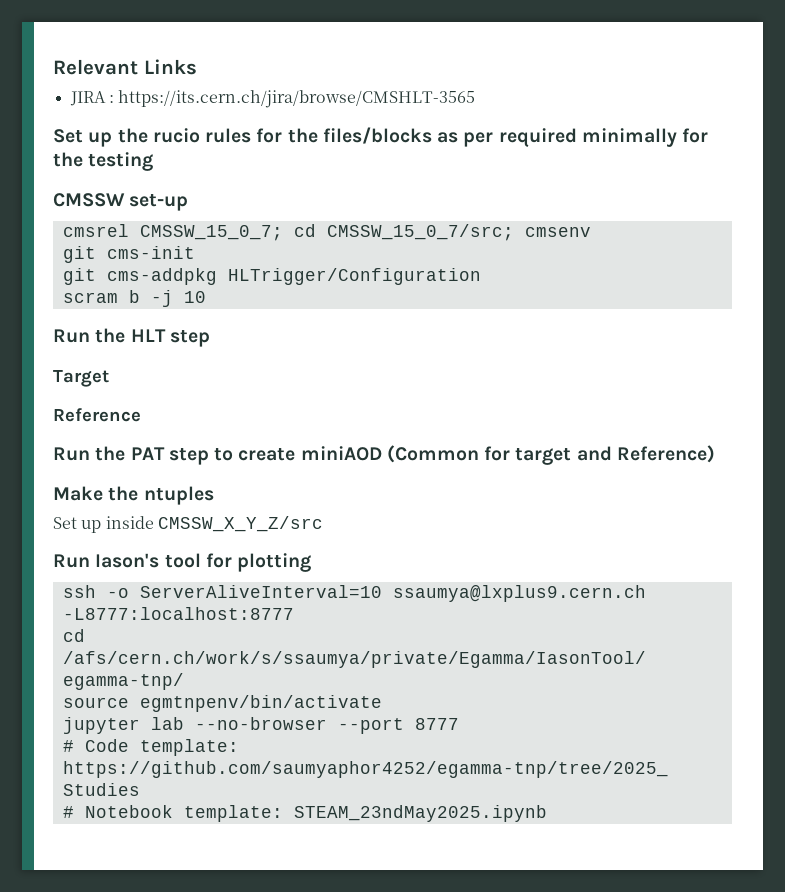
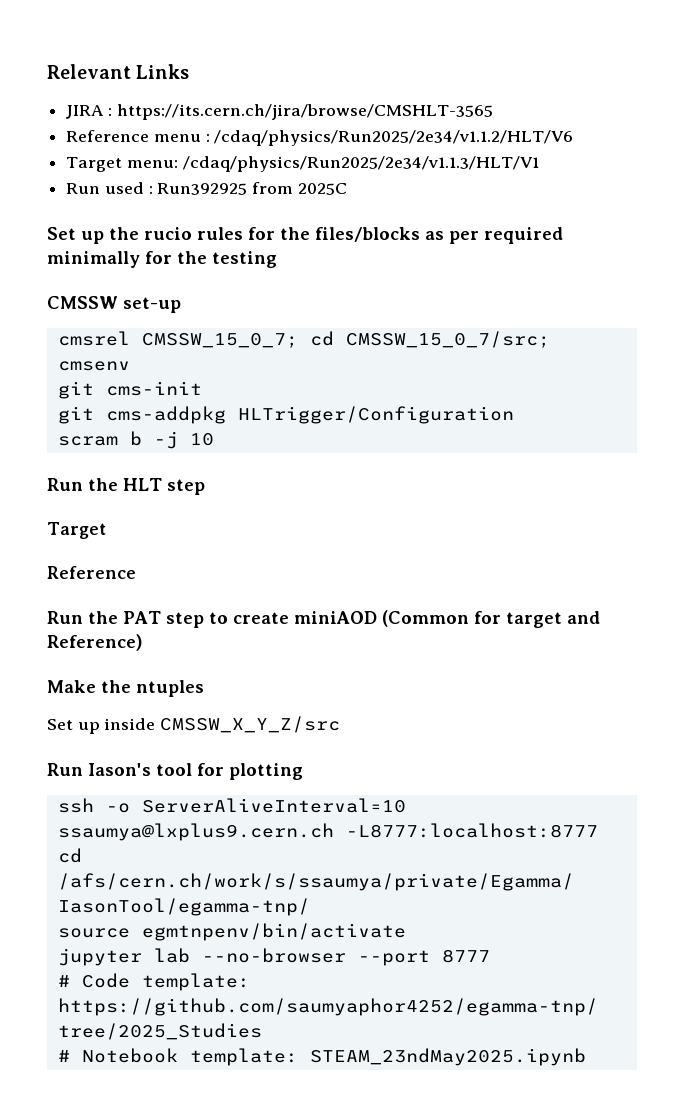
(476, 99) none -> [66,130,574,146] [66,156,539,172] [66,182,347,195] // Reference menu : /cdaq/physics/Run2025/2e34/v1.1.2/HLT/V6 // Target menu: /cdaq/physics/Run2025/2e34/v1.1.3/HLT/V1 // Run used : Run392925 from 2025C

